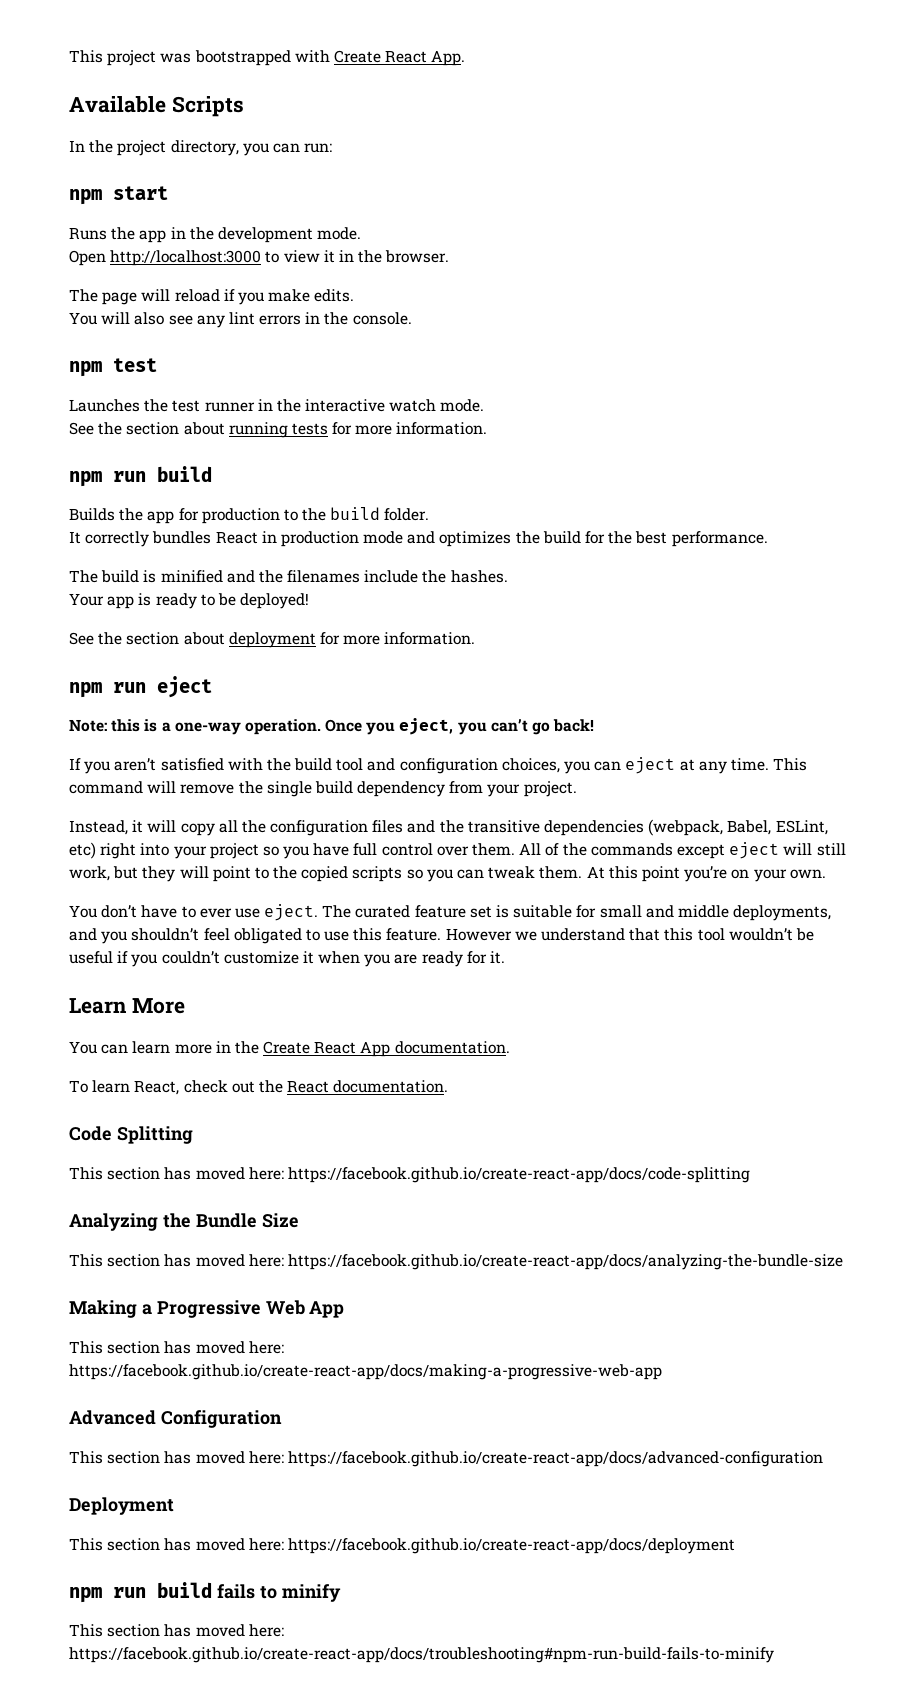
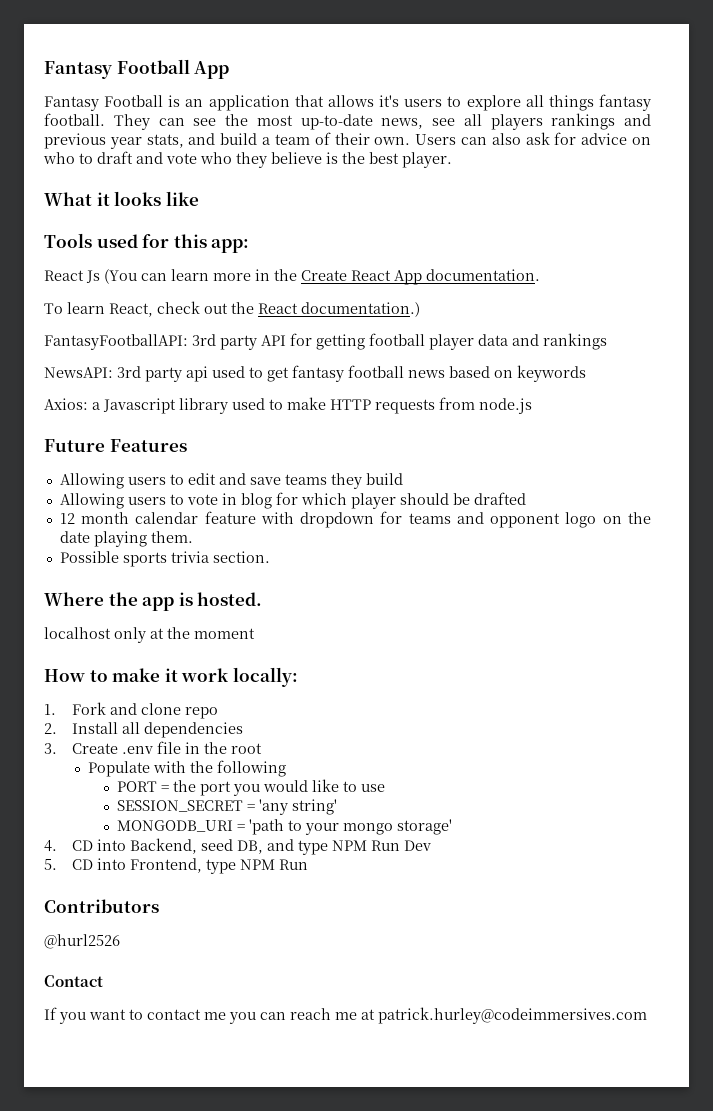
[69,50,466,66] [69,96,244,117] [69,140,333,156] [69,186,168,205] [69,227,362,243] [69,250,450,266] [69,289,355,305] [69,312,412,328] [69,358,157,377] [69,399,485,412] [69,422,488,438] [69,466,212,487] [69,507,430,524] [69,531,768,547] [69,570,508,583] [69,593,310,609] [69,632,476,648] [69,676,212,698] [69,718,595,735] [69,757,808,774] [69,781,577,797] [69,819,828,836] [69,842,846,859] [69,866,826,882] [69,904,832,921] [69,928,814,944] [69,951,506,967] [69,998,185,1014] [69,1041,97,1054] This project was bootstrapped with Create React App. // Available Scripts // In the project directory, you can run: // npm start // Runs the app in the development mode. // Open http://localhost:3000 to view it in the browser. // The page will reload if you make edits. // You will also see any lint errors in the console. // npm test // Launches the test runner in the interactive watch mode. // See the section about running tests for more information. // npm run build // Builds the app for production to the build folder. // It correctly bundles React in production mode and optimizes the build for the best performance. // The build is minified and the filenames include the hashes. // Your app is ready to be deployed! // See the section about deployment for more information. // npm run eject // Note: this is a one-way operation. Once you eject, you can’t go back! // If you aren’t satisfied with the build tool and configuration choices, you can eject at any time. This command will remove the single build dependency from your project. // Instead, it will copy all the configuration files and the transitive dependencies (webpack, Babel, ESLint, etc) right into your project so you have full control over them. All of the commands except eject will still work, but they will point to the copied scripts so you can tweak them. At this point you’re on your own. // You don’t have to ever use eject. The curated feature set is suitable for small and middle deployments, and you shouldn’t feel obligated to use this feature. However we understand that this tool wouldn’t be useful if you couldn’t customize it when you are ready for it. // Learn More // You -> [44,59,230,79] [44,94,651,111] [44,113,651,130] [44,132,651,149] [43,151,452,168] [44,191,199,206] [44,233,250,253] [44,269,137,284] Fantasy Football App // Fantasy Football is an application that allows it's users to explore all things fantasy football. They can see the most up-to-date news, see all players rankings and previous year stats, and build a team of their own. Users can also ask for advice on who to draft and vote who they believe is the best player. // What it looks like // Tools used for this app: // React Js (You
[333,1080,449,1093] [69,1126,193,1144] [69,1167,750,1183] [69,1213,299,1231] [69,1254,843,1270] [69,1300,345,1318] [69,1341,284,1354] [69,1364,662,1380] [69,1410,282,1428] [69,1451,823,1467] [69,1497,174,1515] [69,1538,735,1554] [69,1582,341,1603] [69,1624,284,1637] [69,1647,774,1663] documentation. // Code Splitting // This section has moved here: https://facebook.github.io/create-react-app/docs/code-splitting // Analyzing the Bundle Size // This section has moved here: https://facebook.github.io/create-react-app/docs/analyzing-the-bundle-size // Making a Progressive Web App // This section has moved here: https://facebook.github.io/create-react-app/docs/making-a-progressive-web-app // Advanced Configuration // This section has moved here: https://facebook.github.io/create-react-app/docs/advanced-configuration // Deployment // This section has moved here: https://facebook.github.io/create-react-app/docs/deployment // npm run build fails to minify // This section has moved here: https://facebook.github.io/create-react-app/docs/troubleshooting#npm-run-build-fails-to-minify -> [301,302,420,317] [44,333,607,350] [44,365,586,382] [44,397,532,414] [44,439,187,452] [59,473,403,489] [59,492,526,509] [59,511,651,528] [59,531,193,547] [59,551,270,567] [44,592,263,611] [44,627,255,643] [44,667,298,687] [44,702,219,719] [44,722,244,738] [44,741,263,754] [88,760,287,777] [116,779,385,796] [116,799,337,815] [116,819,452,835] [44,838,432,855] [44,858,309,874] [44,899,159,913] [44,934,120,949] [44,975,103,987] [44,1007,647,1024] documentation.) // FantasyFootballAPI: 3rd party API for getting football player data and rankings // NewsAPI: 3rd party api used to get fantasy football news based on keywords // Axios: a Javascript library used to make HTTP requests from node.js // Future Features // Allowing users to edit and save teams they build // Allowing users to vote in blog for which player should be drafted // 12 month calendar feature with dropdown for teams and opponent logo on the date playing them. // Possible sports trivia section. // Where the app is hosted. // localhost only at the moment // How to make it work locally: // 1. Fork and clone repo // 2. Install all dependencies // 3. Create .env file in the root // Populate with the following // PORT = the port you would like to use // SESSION_SECRET = 'any string' // MONGODB_URI = 'path to your mongo storage' // 4. CD into Backend, seed DB, and type NPM Run Dev // 5. CD into Frontend, type NPM Run // Contributors // @hurl2526 // Contact // If you want to contact me you can reach me at patrick.hurley@codeimmersives.com

